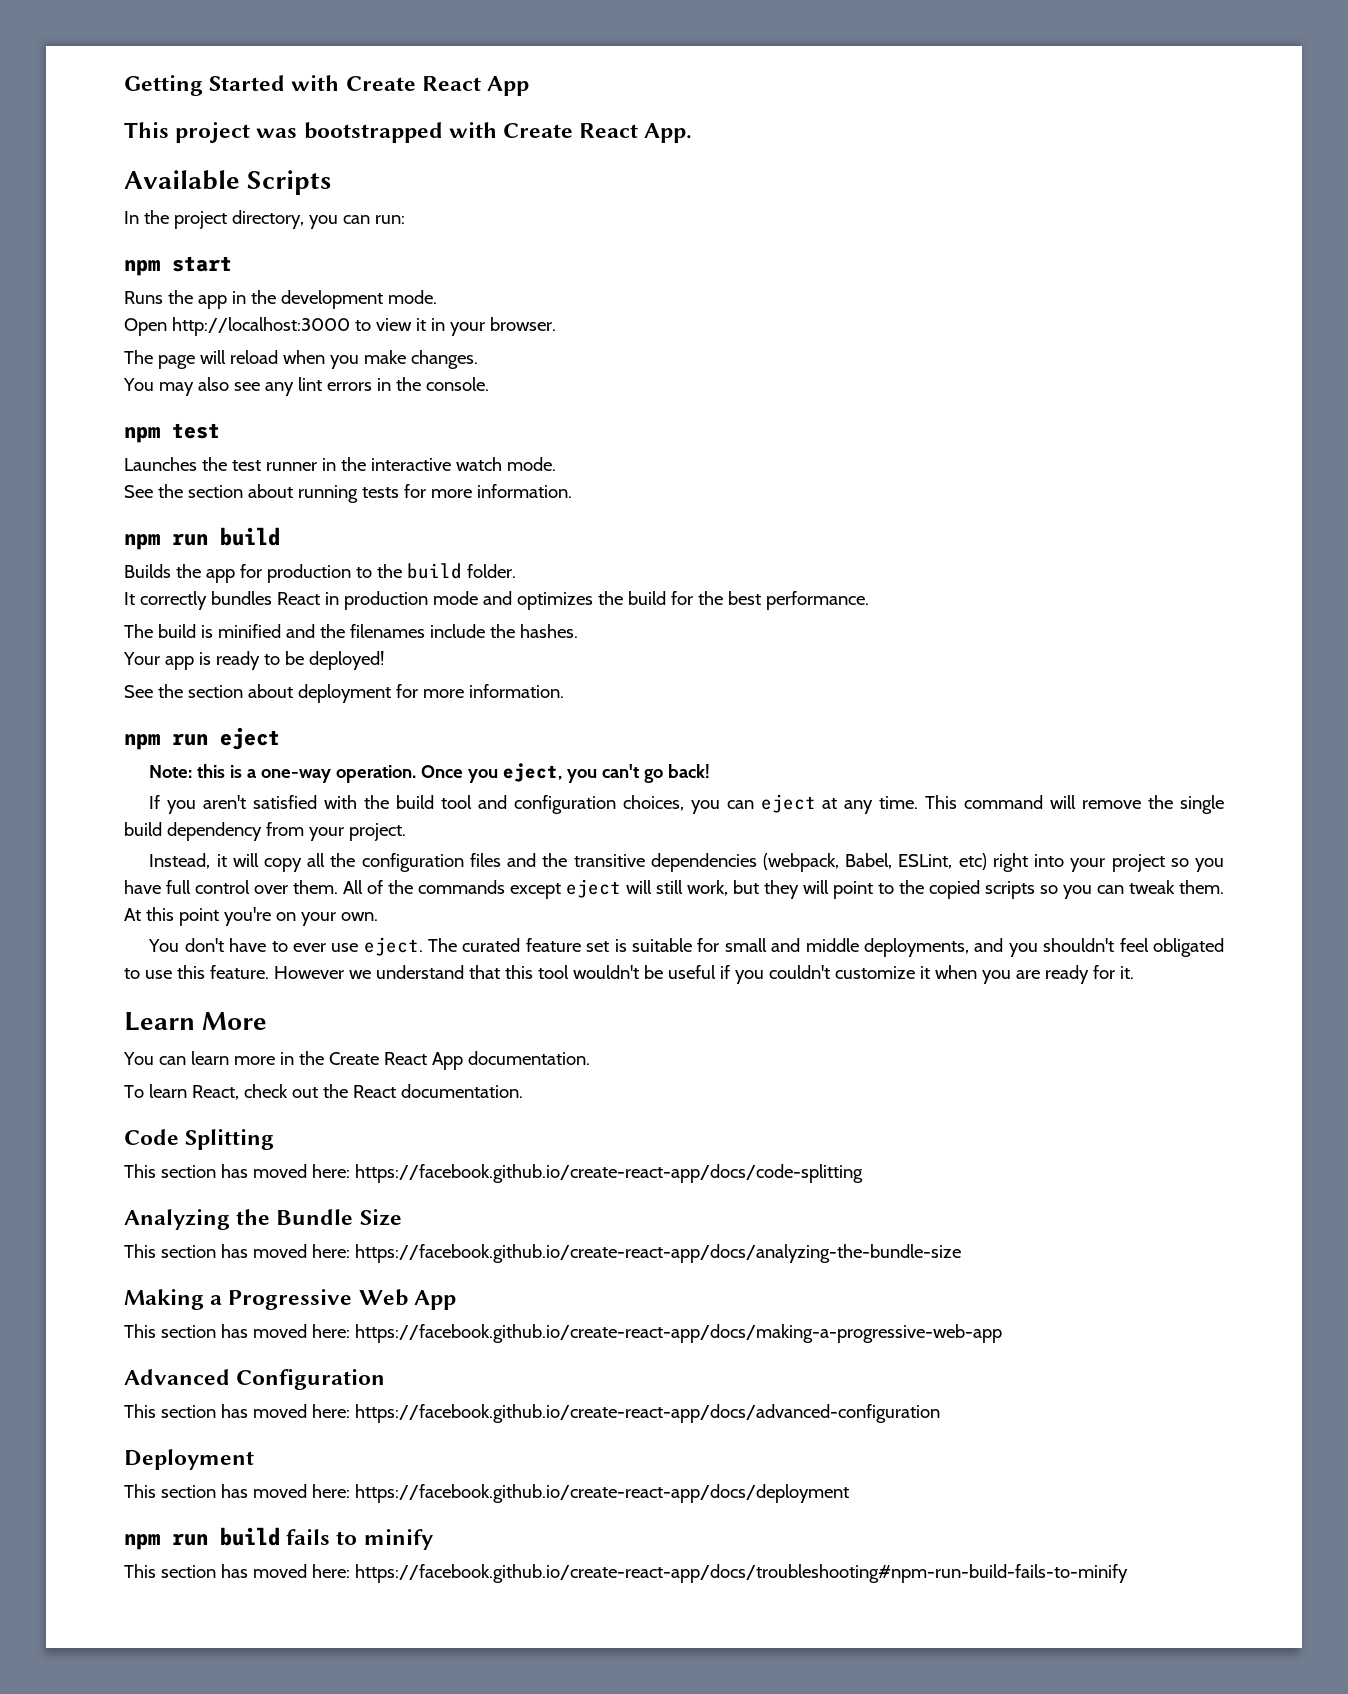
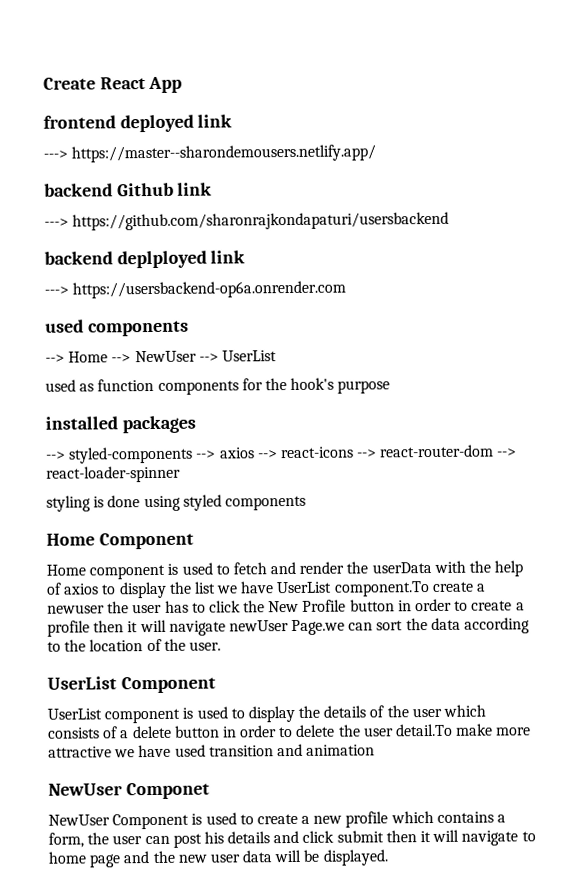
[124,75,340,96] Getting Started with -> (43, 83) none
[124,122,693,143] [124,170,332,195] [124,210,405,229] [124,256,232,276] [124,290,437,309] [124,317,556,336] [124,350,478,369] [123,377,489,396] [124,423,220,443] [124,457,556,471] [124,484,572,503] [124,527,280,550] [124,563,516,583] [124,591,869,610] [124,624,578,638] [123,651,384,670] [124,684,564,703] [124,727,280,750] [149,763,711,783] [149,794,1224,814] [124,822,406,841] [149,853,1225,872] [124,879,1224,899] [124,907,378,926] [148,937,1225,957] [124,965,1134,984] [124,1012,268,1031] [123,1051,590,1070] [124,1084,523,1100] [124,1129,275,1150] [124,1164,863,1183] [124,1209,402,1230] [124,1244,961,1263] [124,1289,456,1310] [124,1324,1002,1343] [124,1369,386,1390] [124,1404,940,1423] [124,1449,254,1470] [124,1484,849,1503] [124,1527,433,1550] [124,1564,1128,1583] This project was bootstrapped with Create React App. // Available Scripts // In the project directory, you can run: // npm start // Runs the app in the development mode. // Open http://localhost:3000 to view it in your browser. // The page will reload when you make changes. // You may also see any lint errors in the console. // npm test // Launches the test runner in the interactive watch mode. // See the section about running tests for more information. // npm run build // Builds the app for production to the build folder. // It correctly bundles React in production mode and optimizes the build for the best performance. // The build is minified and the filenames include the hashes. // Your app is ready to be deployed! // See the section about deployment for more information. // npm run eject // Note: this is a one-way operation. Once you eject, you can't go back! // If you aren't satisfied with the build tool and configuration choices, you can eject at any time. This command will remove the single build dependency from your project. // Instead, it will copy all the configuration files and the transitive dependencies (webpack, Babel, ESLint, etc) right into your project so you have full control over them. All of the commands except eject will still work, but they will point to the copied scripts so you can tweak them. At this point you're on your own. // You don't have to ever use eject. The curated feature set is suitable for small and middle deployments, and you shouldn't feel obligated to use this feature. However we understand that this tool wouldn't be useful if you couldn't customize it when you are ready for it. // Learn More // You can learn more in the Create React App documentation. // To learn React, check out the React documentation. // Code Splitting // This section has moved here: https://facebook.github.io/create-react-app/docs/code-splitting // Analyzing the Bundle Size // This section has moved here: https://facebook.github.io/create-react-app/docs/analyzing-the-bundle-size // Making a Progressive Web App // This section has moved here: https://facebook.github.io/create-react-app/docs/making-a-progressive-web-app // Advanced Configuration // This section has moved here: https://facebook.github.io/create-react-app/docs/advanced-configuration // Deployment // This section has moved here: https://facebook.github.io/create-react-app/docs/deployment // npm run build fails to minify // This section has moved here: https://facebook.github.io/create-react-app/docs/troubleshooting#npm-run-build-fails-to-minify -> [43,114,233,133] [43,144,377,163] [44,182,213,197] [44,211,450,231] [44,250,246,269] [44,280,347,299] [45,319,189,337] [45,350,277,363] [45,377,391,395] [45,415,196,434] [46,444,518,464] [46,465,181,483] [46,494,306,512] [46,532,194,550] [46,560,524,580] [46,581,487,599] [47,598,525,614] [47,617,531,637] [47,638,221,652] [47,676,216,694] [47,704,487,724] [47,723,532,739] [48,743,376,758] [48,782,210,800] [48,810,507,830] [48,829,536,848] [48,849,388,868] frontend deployed link // ---> https://master--sharondemousers.netlify.app/ // backend Github link // ---> https://github.com/sharonrajkondapaturi/usersbackend // backend deplployed link // ---> https://usersbackend-op6a.onrender.com // used components // --> Home --> NewUser --> UserList // used as function components for the hook's purpose // installed packages // --> styled-components --> axios --> react-icons --> react-router-dom --> react-loader-spinner // styling is done using styled components // Home Component // Home component is used to fetch and render the userData with the help of axios to display the list we have UserList component.To create a newuser the user has to click the New Profile button in order to create a profile then it will navigate newUser Page.we can sort the data according to the location of the user. // UserList Component // UserList component is used to display the details of the user which consists of a delete button in order to delete the user detail.To make more attractive we have used transition and animation // NewUser Componet // NewUser Component is used to create a new profile which contains a form, the user can post his details and click submit then it will navigate to home page and the new user data will be displayed.

